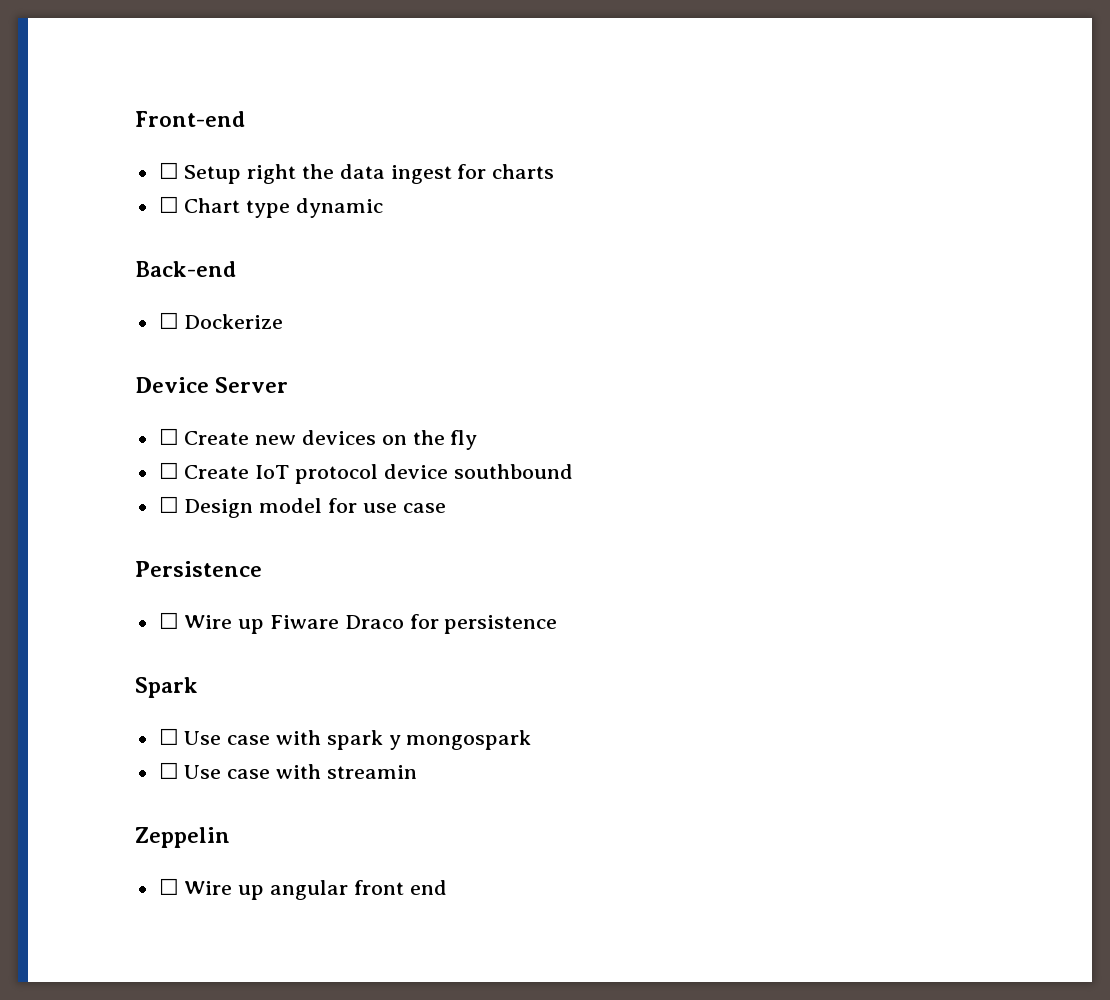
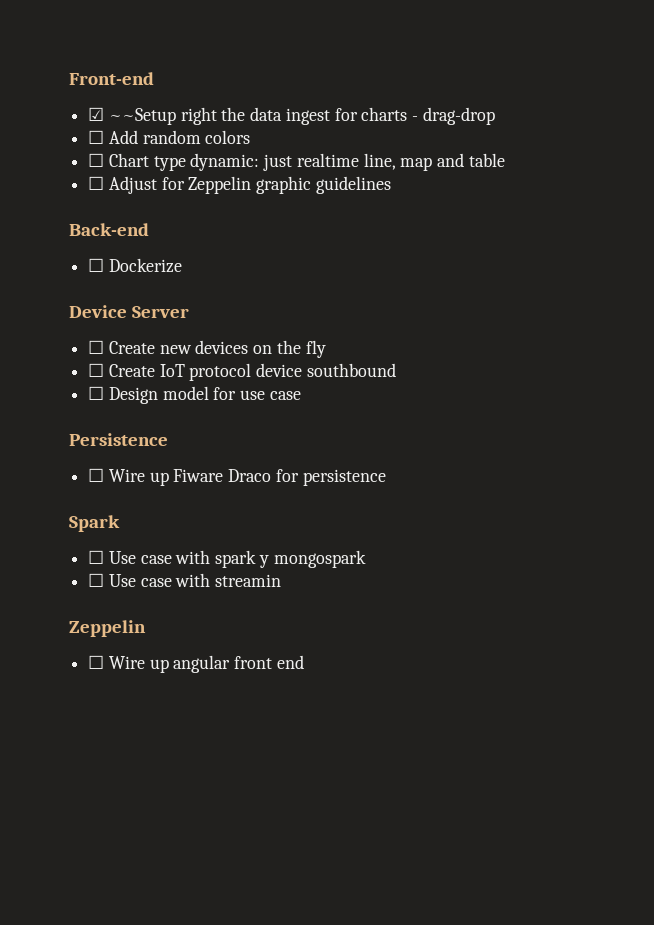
[158,162,242,184] ☐ Setup -> [88,107,176,125] ☑ ~~Setup
[158,196,384,218] // ☐ Chart type dynamic -> [412,107,495,125] [88,130,251,144] [88,153,505,171] [88,176,391,194] - drag-drop // ☐ Add random colors // ☐ Chart type dynamic: just realtime line, map and table // ☐ Adjust for Zeppelin graphic guidelines

